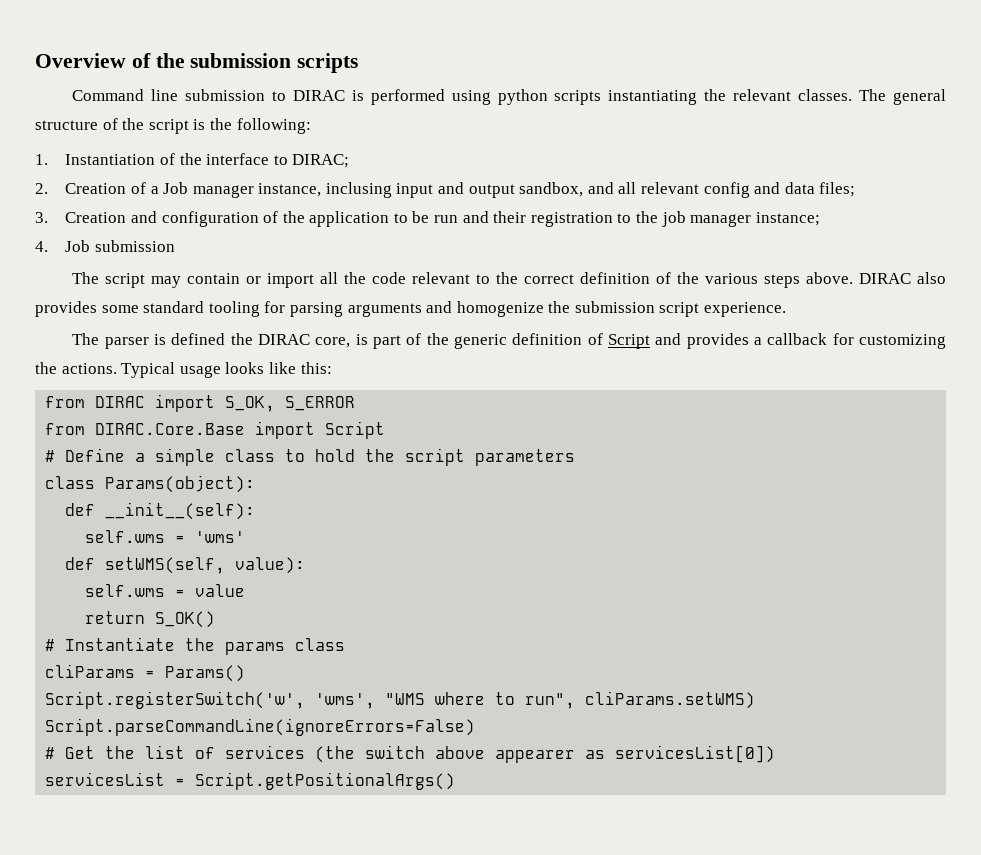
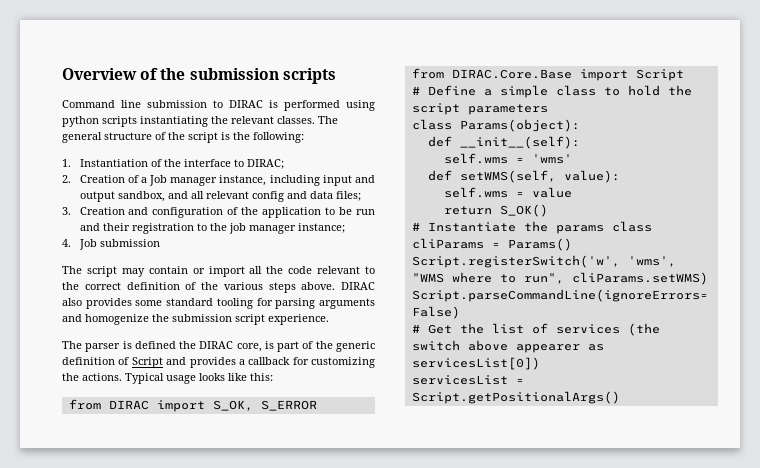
[325,182,392,198] inclusing -> [269,175,320,186] including

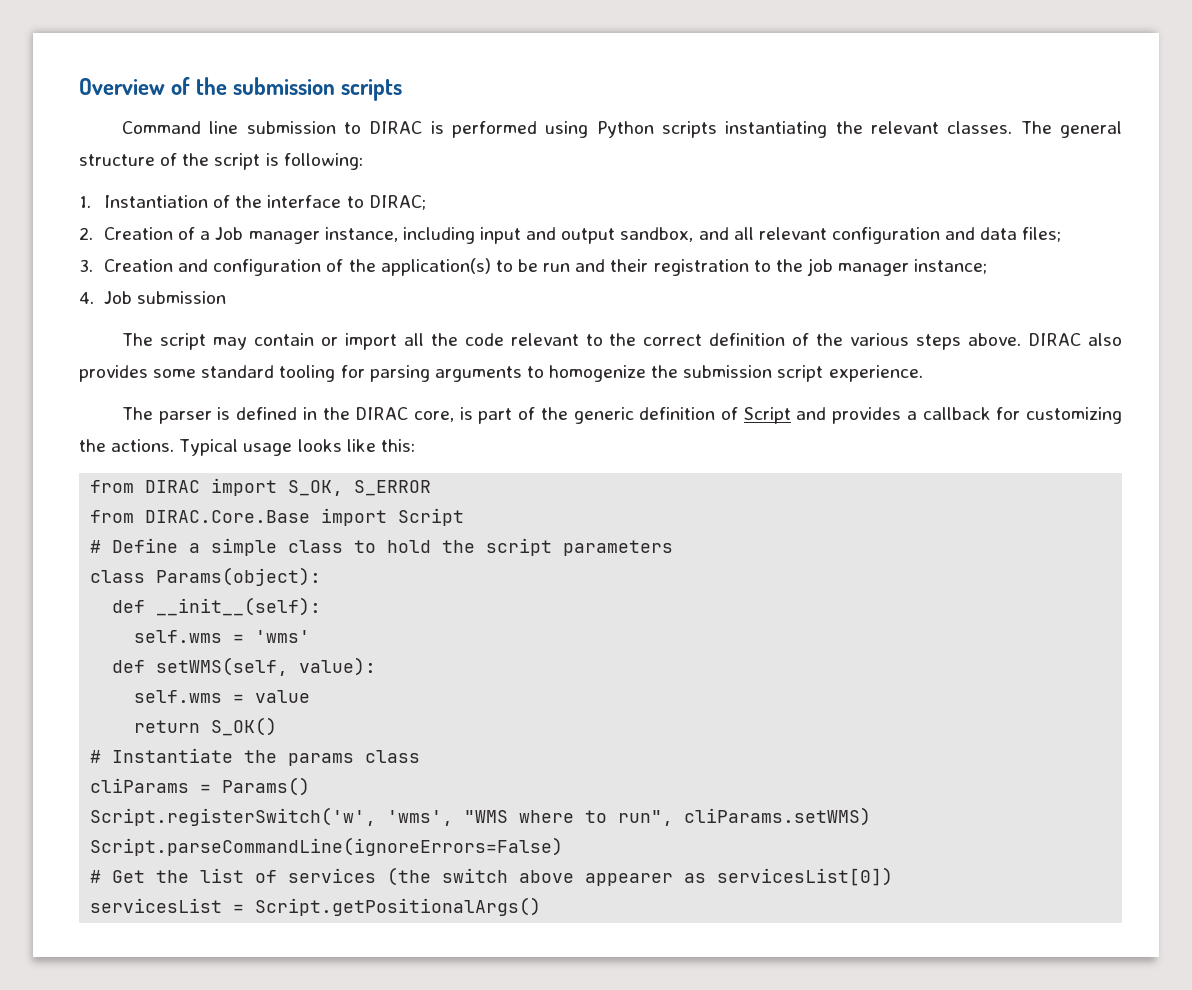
[62,116,99,127] python -> [596,121,654,138] Python
[233,132,250,140] the -> (279, 159) none
[251,191,284,202] config -> [831,227,940,244] configuration
[262,207,322,218] application -> [380,258,491,276] application(s)
[62,314,82,322] and -> [526,366,544,378] to
(176, 345) none -> [302,407,317,420] in

